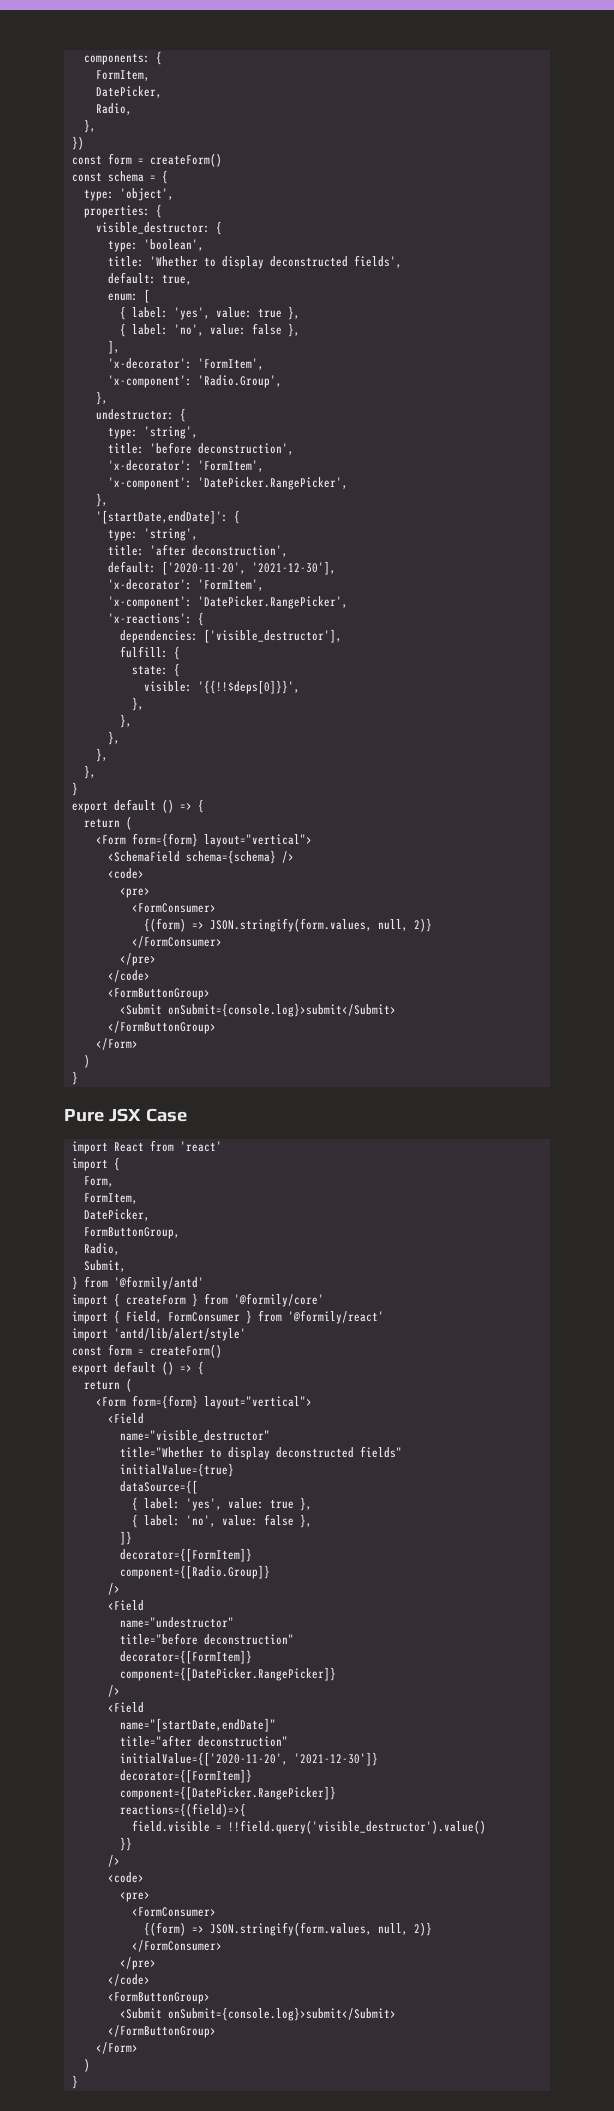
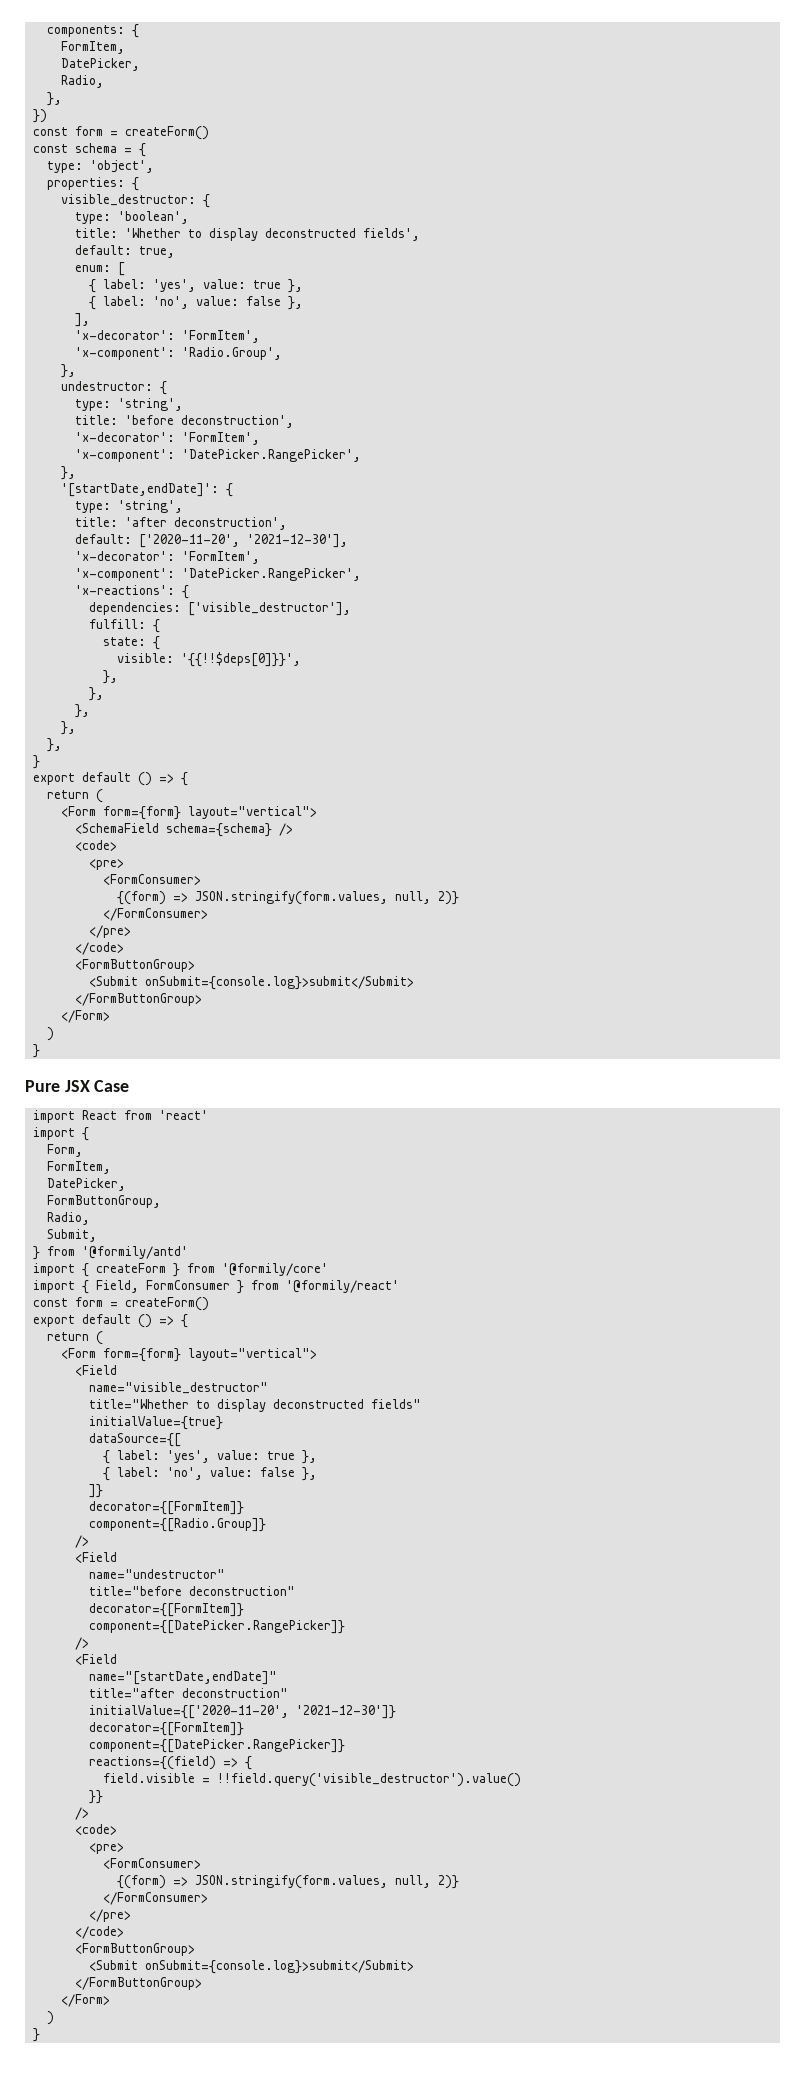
[71,1328,246,1341] // import 'antd/lib/alert/style' -> (400, 1286) none
[119,1803,246,1817] reactions={(field)=>{ -> [89,1756,253,1770] reactions={(field) => {

